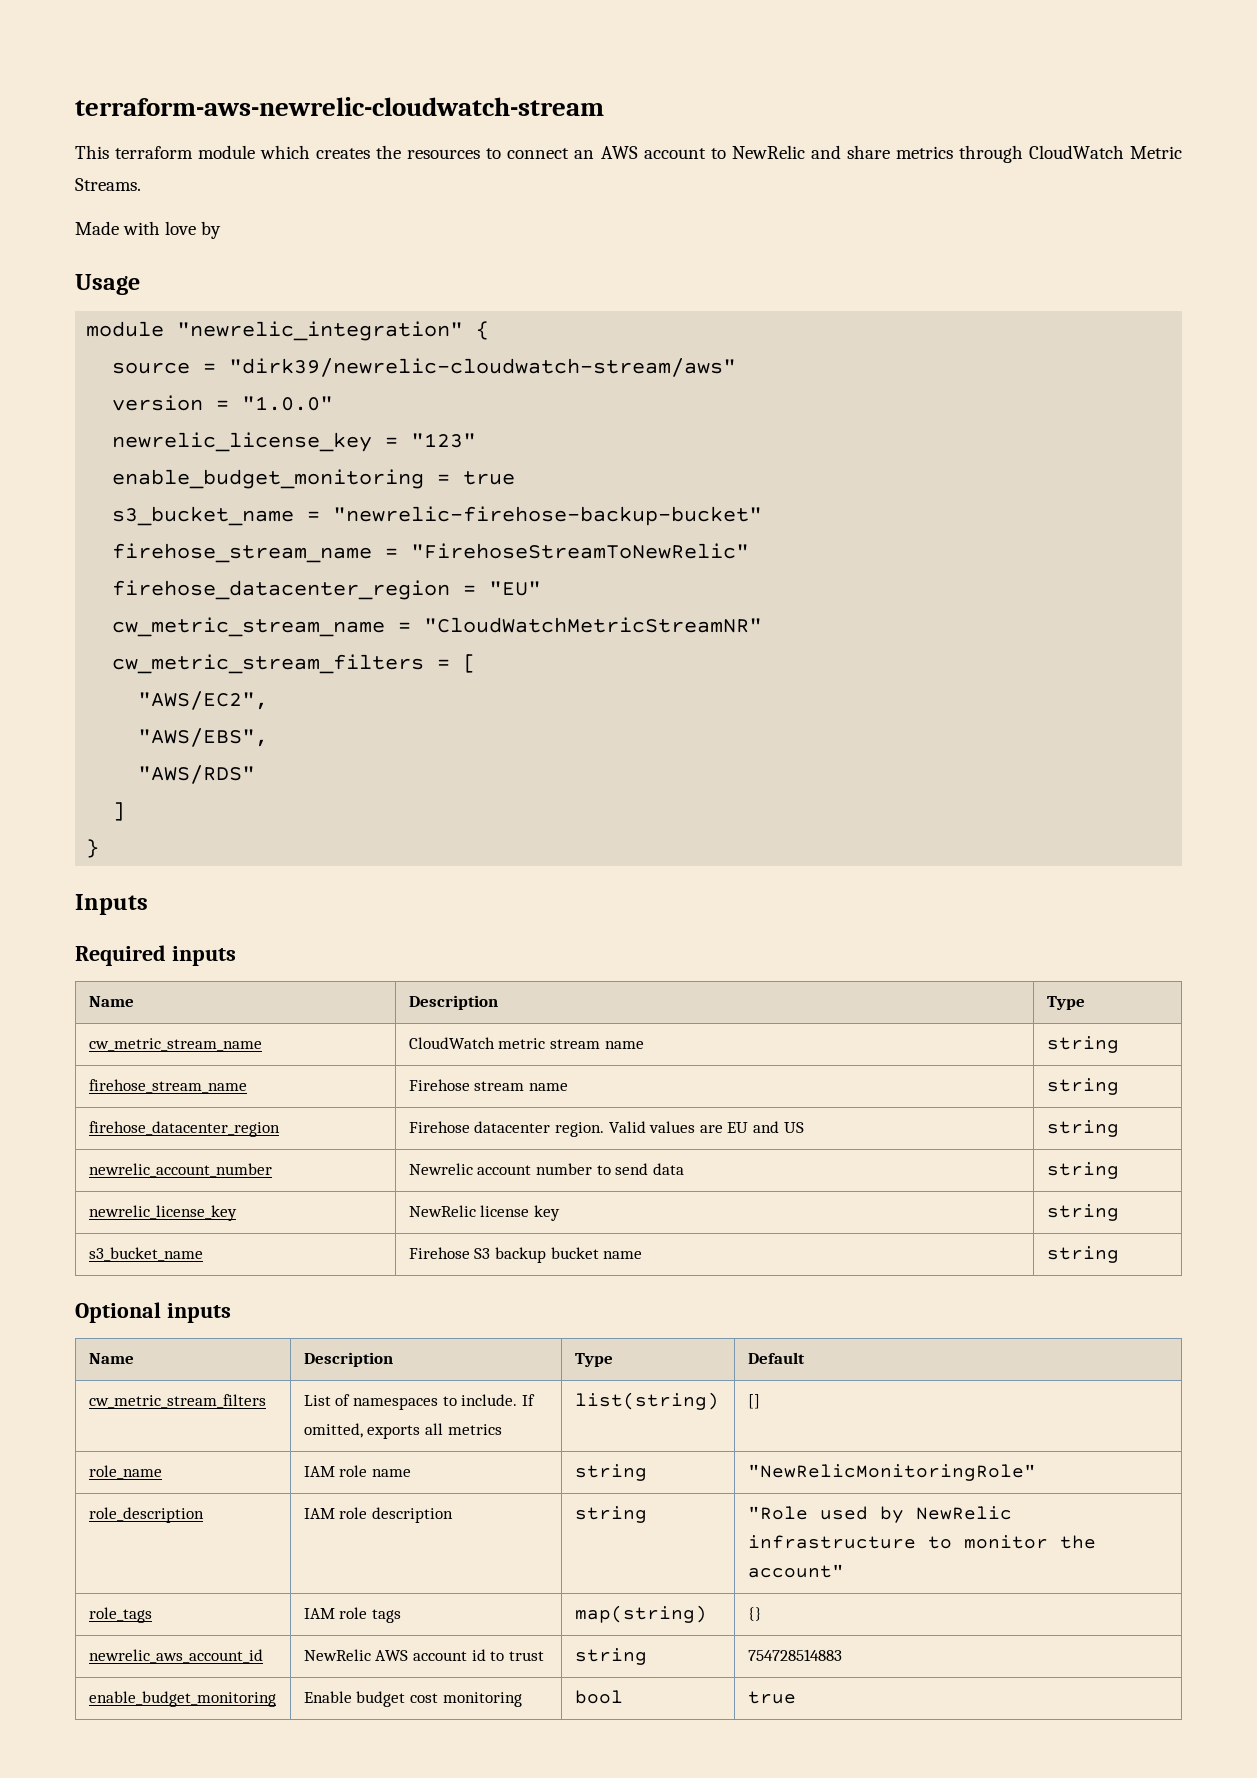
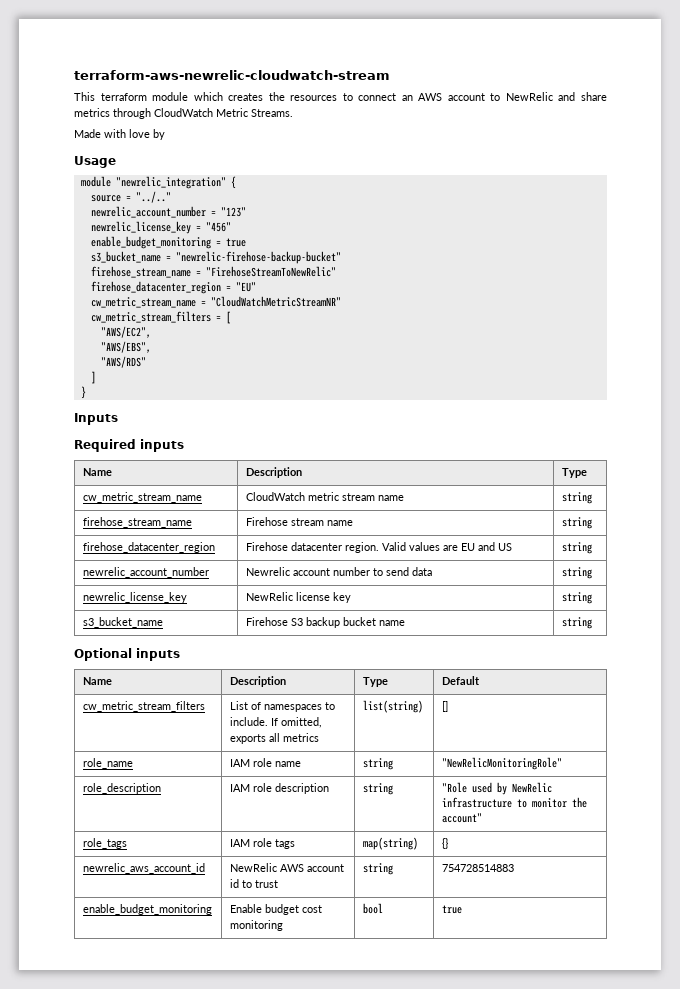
[229,358,737,377] [112,395,334,411] "dirk39/newrelic-cloudwatch-stream/aws" // version = "1.0.0" -> [135,191,171,203] [90,206,246,218] "../.." // newrelic_account_number = "123"
[411,433,477,448] "123" -> [205,222,231,232] "456"

